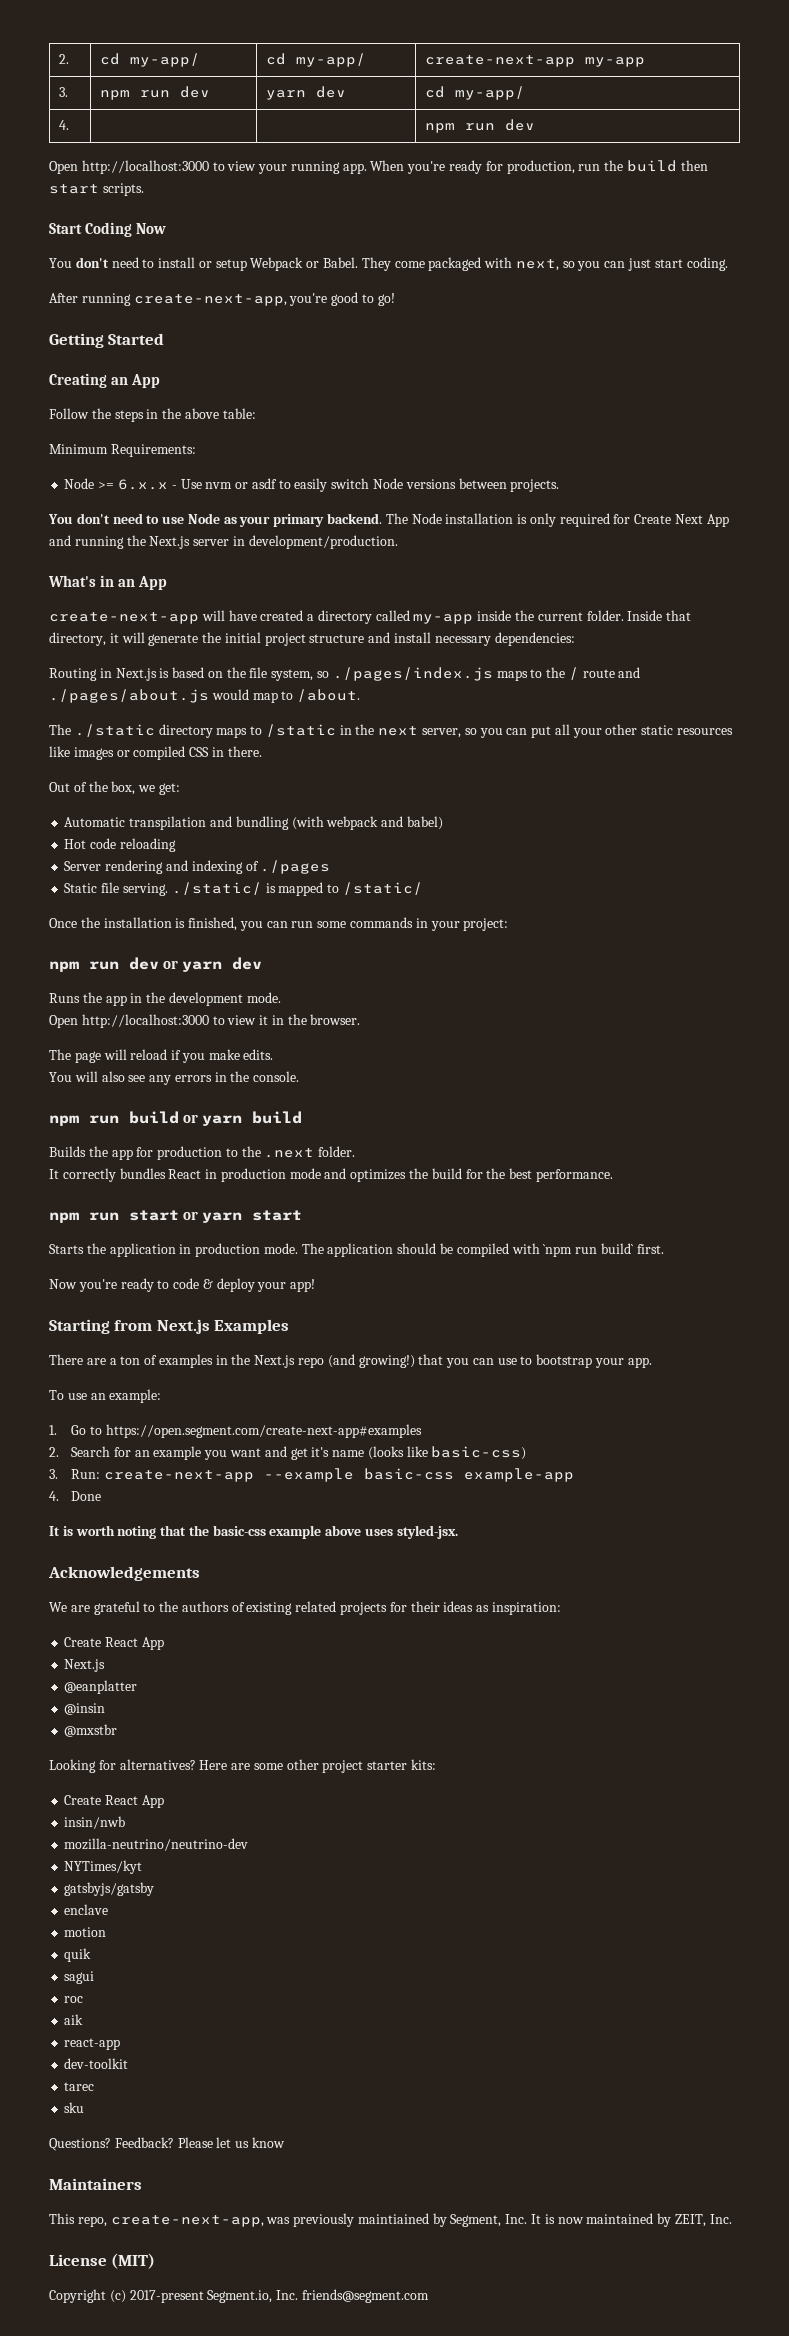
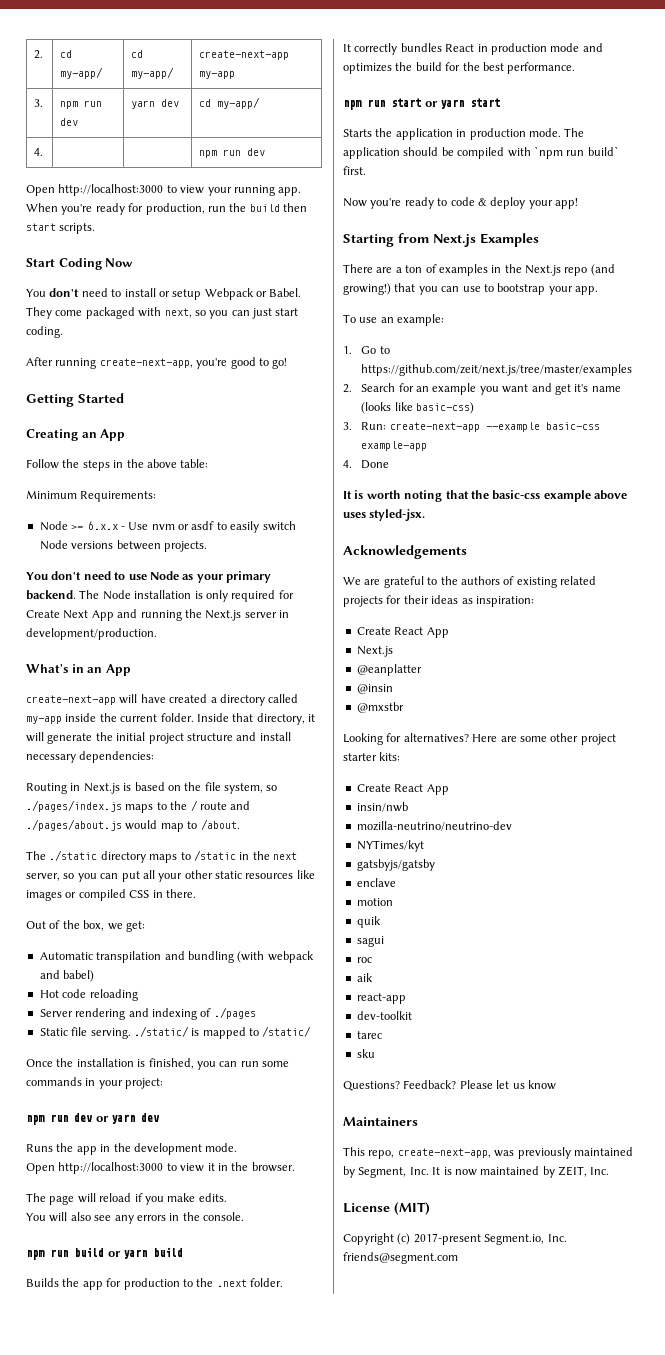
[105,1424,422,1438] https://open.segment.com/create-next-app#examples -> [361,364,633,376] https://github.com/zeit/next.js/tree/master/examples
[357,2213,429,2224] maintiained -> [573,1147,633,1156] maintained

